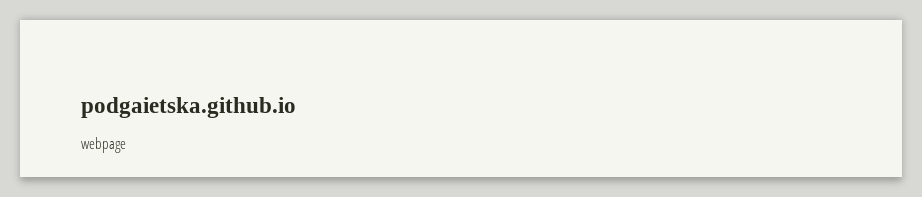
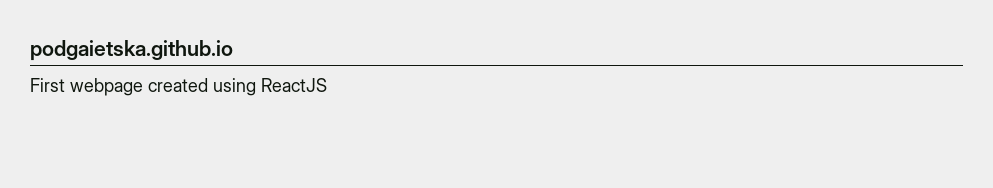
[81,137,126,153] webpage -> [30,78,327,96] First webpage created using ReactJS

